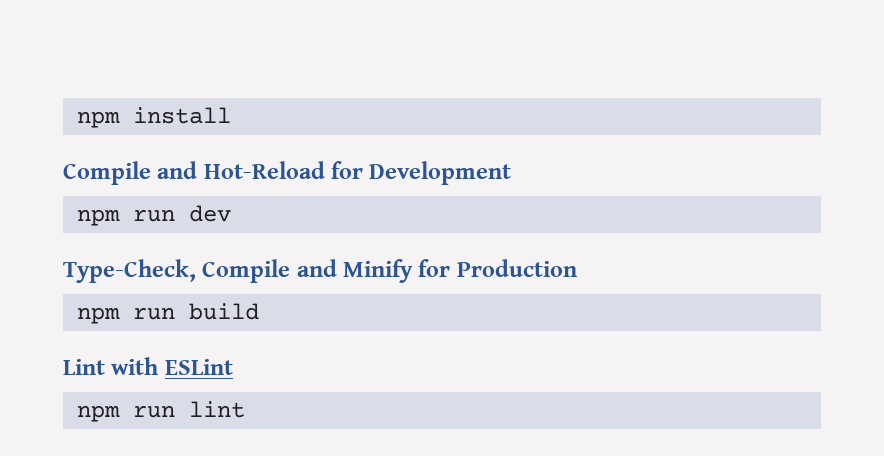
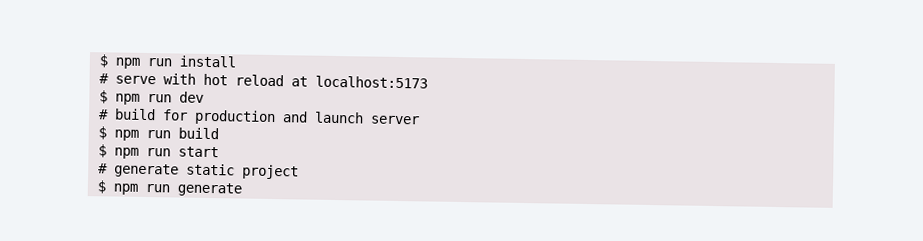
[76,107,231,128] [63,161,512,185] [76,205,231,226] [63,259,577,283] [76,303,259,324] [63,357,233,375] [76,401,245,422] npm install // Compile and Hot-Reload for Development // npm run dev // Type-Check, Compile and Minify for Production // npm run build // Lint with ESLint // npm run lint -> [98,54,236,69] [98,73,428,89] [98,90,204,105] [97,108,420,126] [97,126,219,141] [97,144,219,159] [97,163,299,180] [96,180,242,197] $ npm run install // # serve with hot reload at localhost:5173 // $ npm run dev // # build for production and launch server // $ npm run build // $ npm run start // # generate static project // $ npm run generate

